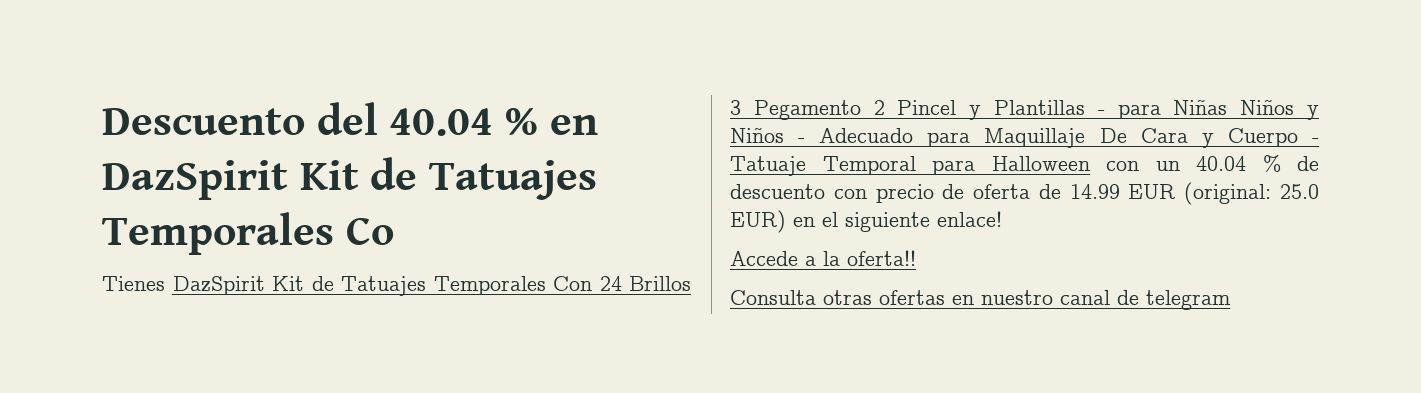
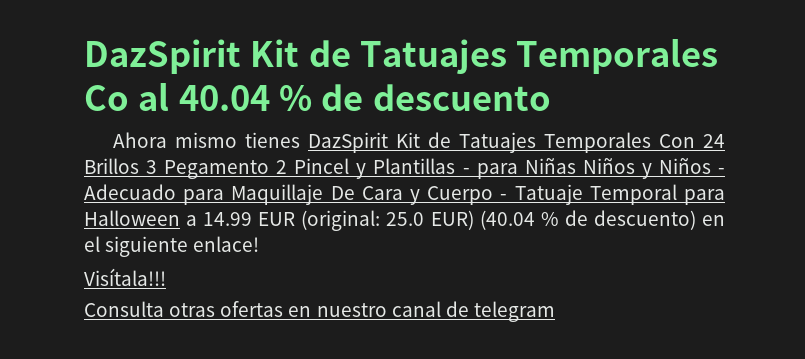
[102,102,598,136] Descuento del 40.04 % en -> (84, 56) none
[102,276,165,291] // Tienes -> [138,83,551,111] [113,132,301,148] al 40.04 % de descuento // Ahora mismo tienes
[1106,154,1319,172] [730,184,1061,203] con un 40.04 % de descuento con precio de oferta de -> [186,215,198,226] a
(786, 221) none -> [479,210,696,230] (40.04 % de descuento)
[730,250,916,266] Accede a la oferta!! -> [84,268,166,286] Visítala!!!

